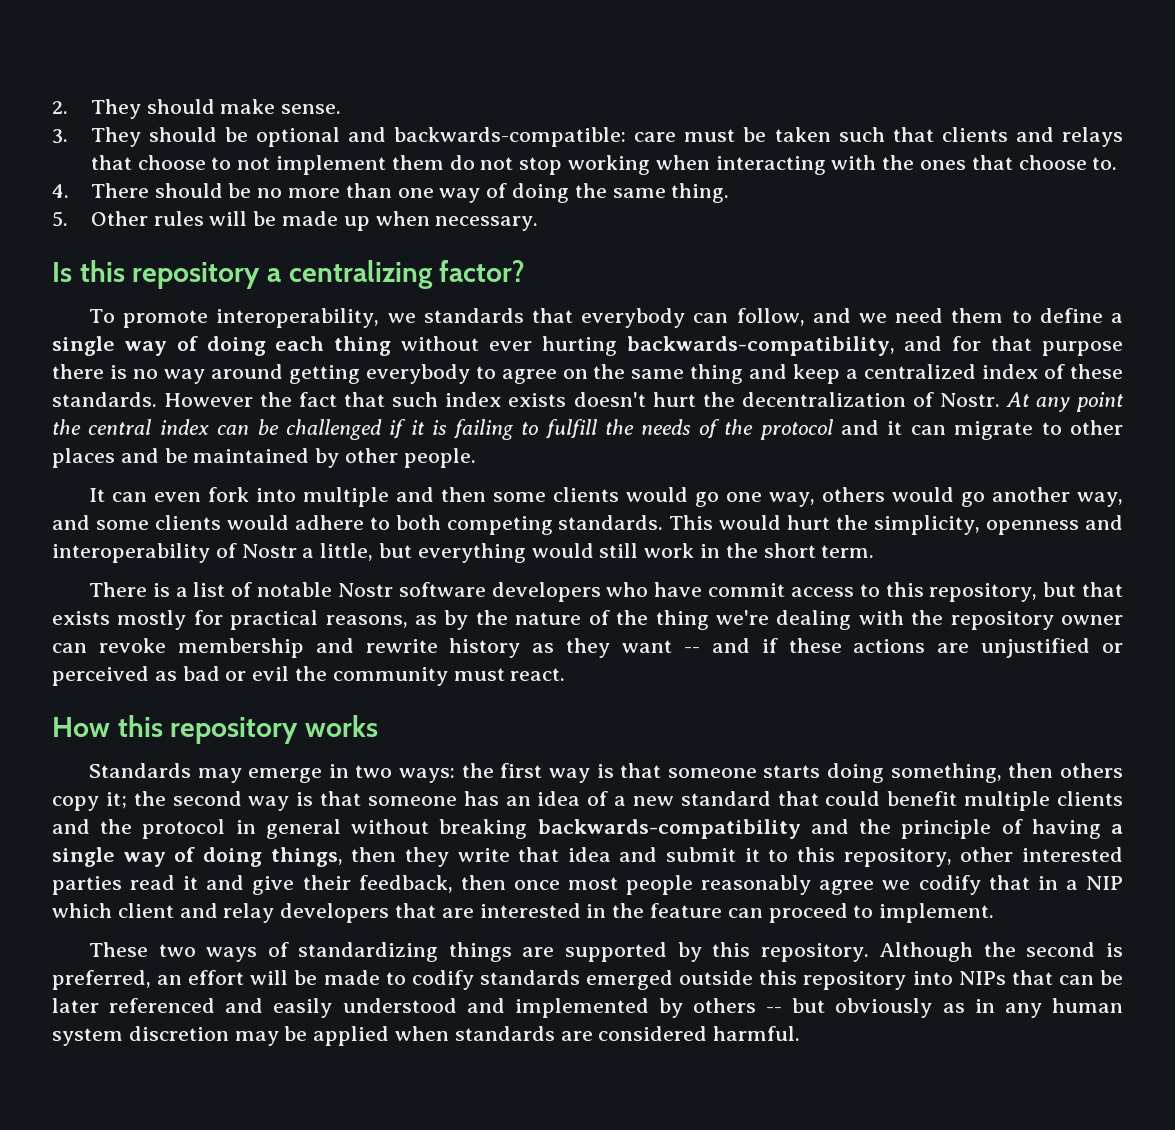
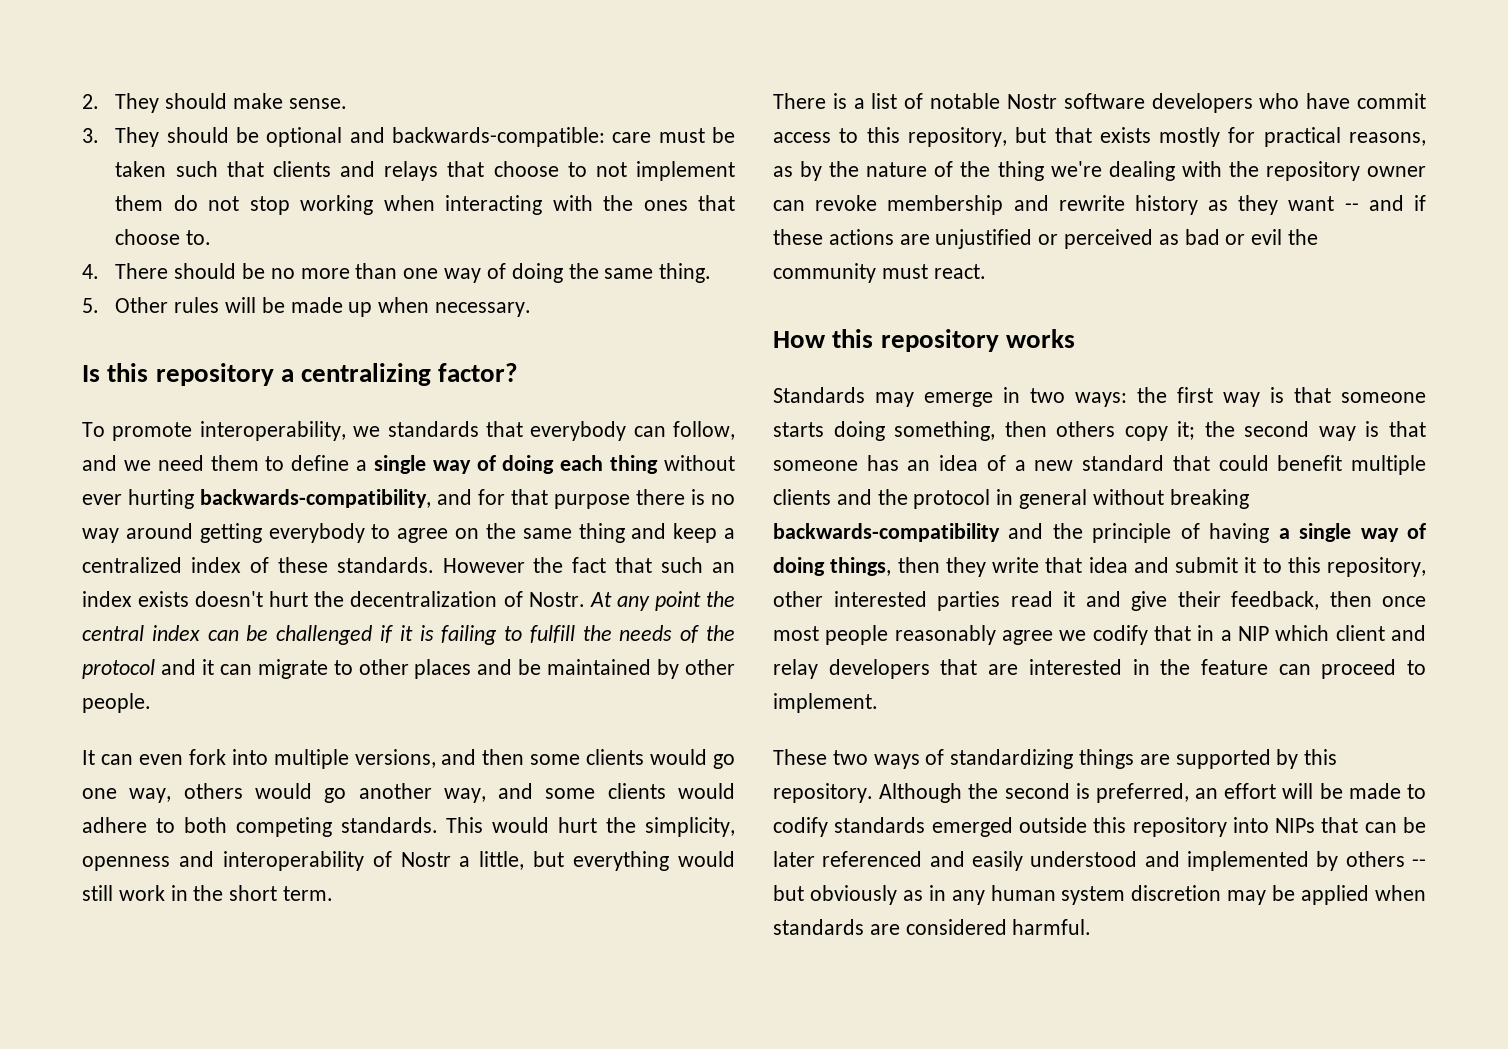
(439, 399) none -> [711,562,735,573] an
(389, 497) none -> [354,749,436,768] versions,

